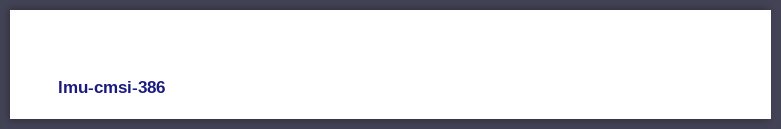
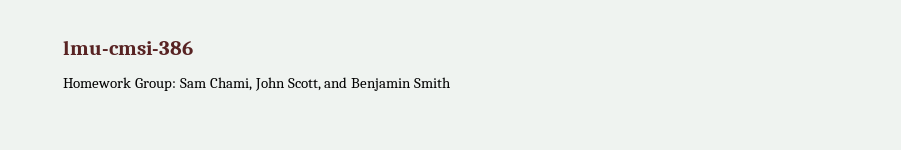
(165, 87) none -> [63,77,452,91] // Homework Group: Sam Chami, John Scott, and Benjamin Smith

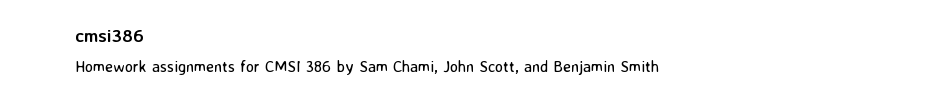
[63,40,193,55] lmu-cmsi-386 -> [75,30,144,42] cmsi386
[134,78,176,91] Group: -> [152,60,354,75] assignments for CMSI 386 by

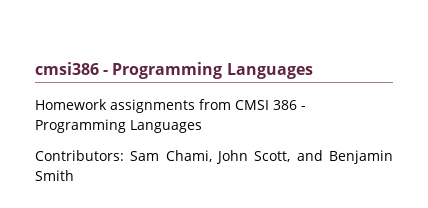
(144, 36) none -> [103,62,313,79] - Programming Languages
[240,60,260,72] for -> [199,99,231,110] from
[336,60,354,75] by -> [301,106,306,110] [35,119,202,133] [35,150,124,161] - Programming Languages // Contributors:

